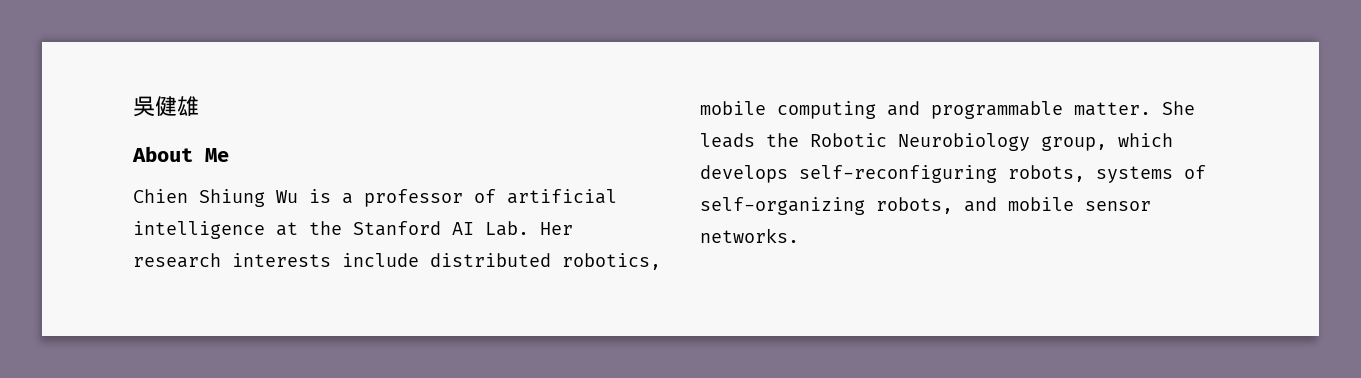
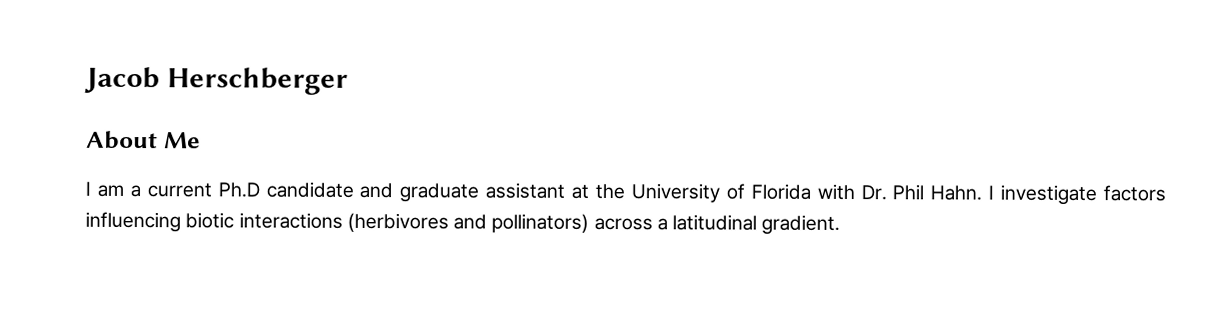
[133,96,199,117] 吳健雄 -> [84,66,348,95] Jacob Herschberger
[133,189,617,207] [133,221,573,239] [133,253,661,270] [700,101,1195,119] [700,133,1173,151] [700,165,1206,183] [700,197,1151,215] [700,228,799,243] Chien Shiung Wu is a professor of artificial intelligence at the Stanford AI Lab. Her research interests include distributed robotics, mobile computing and programmable matter. She leads the Robotic Neurobiology group, which develops self-reconfiguring robots, systems of self-organizing robots, and mobile sensor networks. -> [85,181,1166,206] [85,211,841,235] I am a current Ph.D candidate and graduate assistant at the University of Florida with Dr. Phil Hahn. I investigate factors influencing biotic interactions (herbivores and pollinators) across a latitudinal gradient.

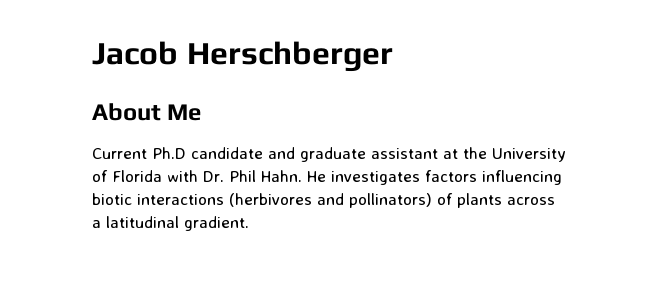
[85,181,212,198] I am a current -> [92,148,147,159] Current
[988,184,1098,206] I investigate -> [307,171,420,185] He investigates
(590, 223) none -> [437,193,502,208] of plants

